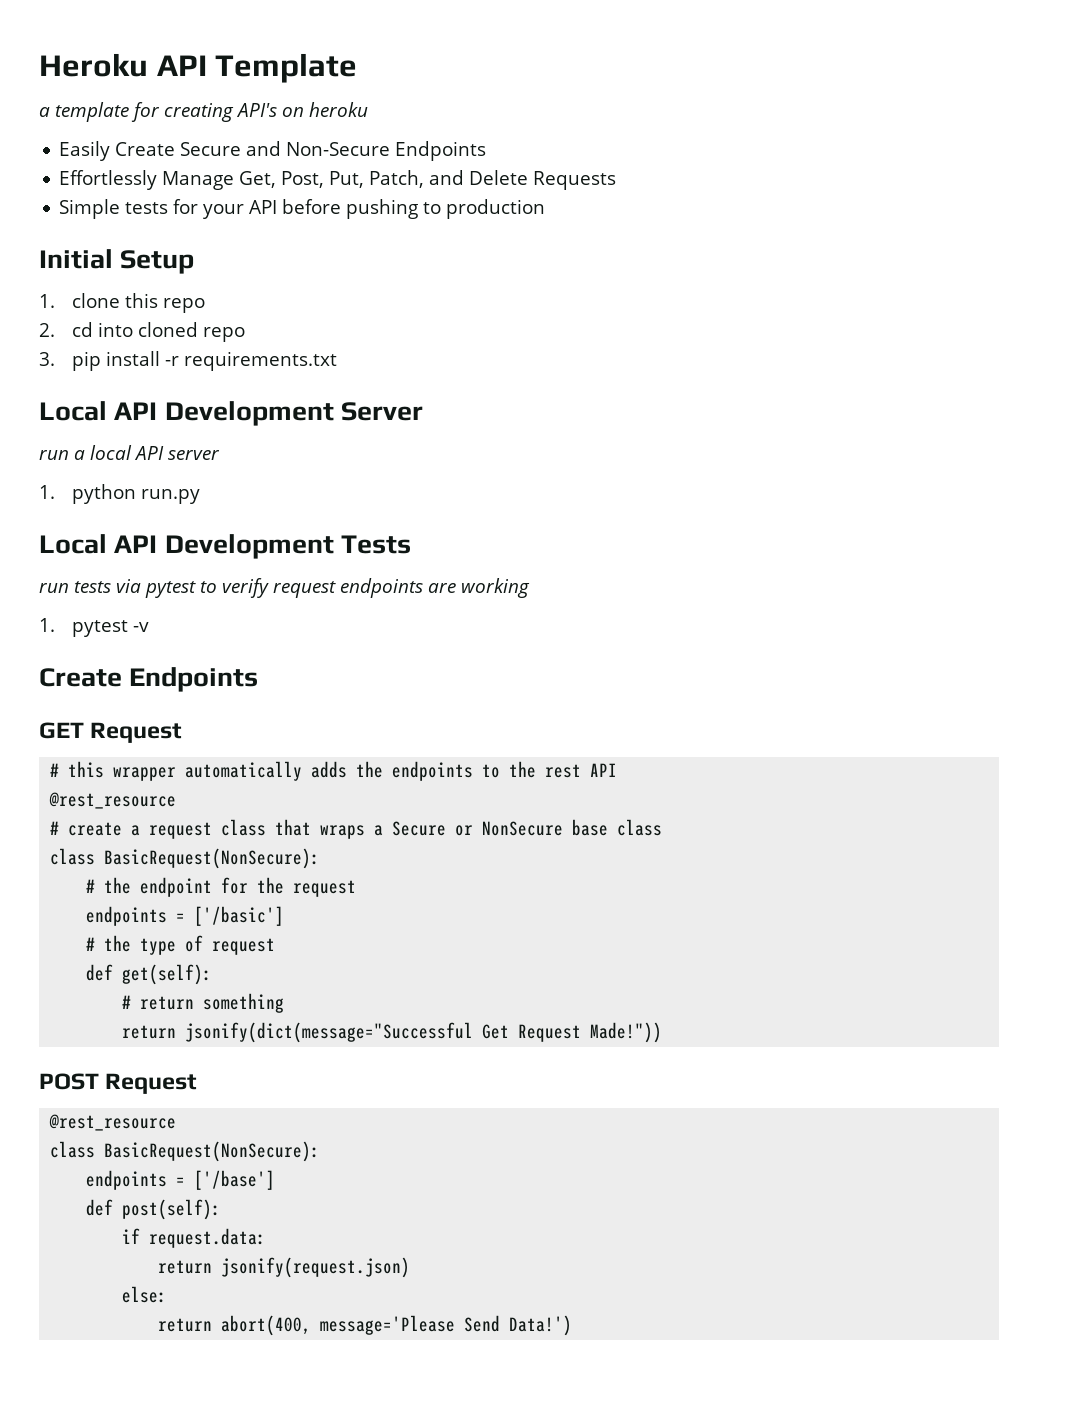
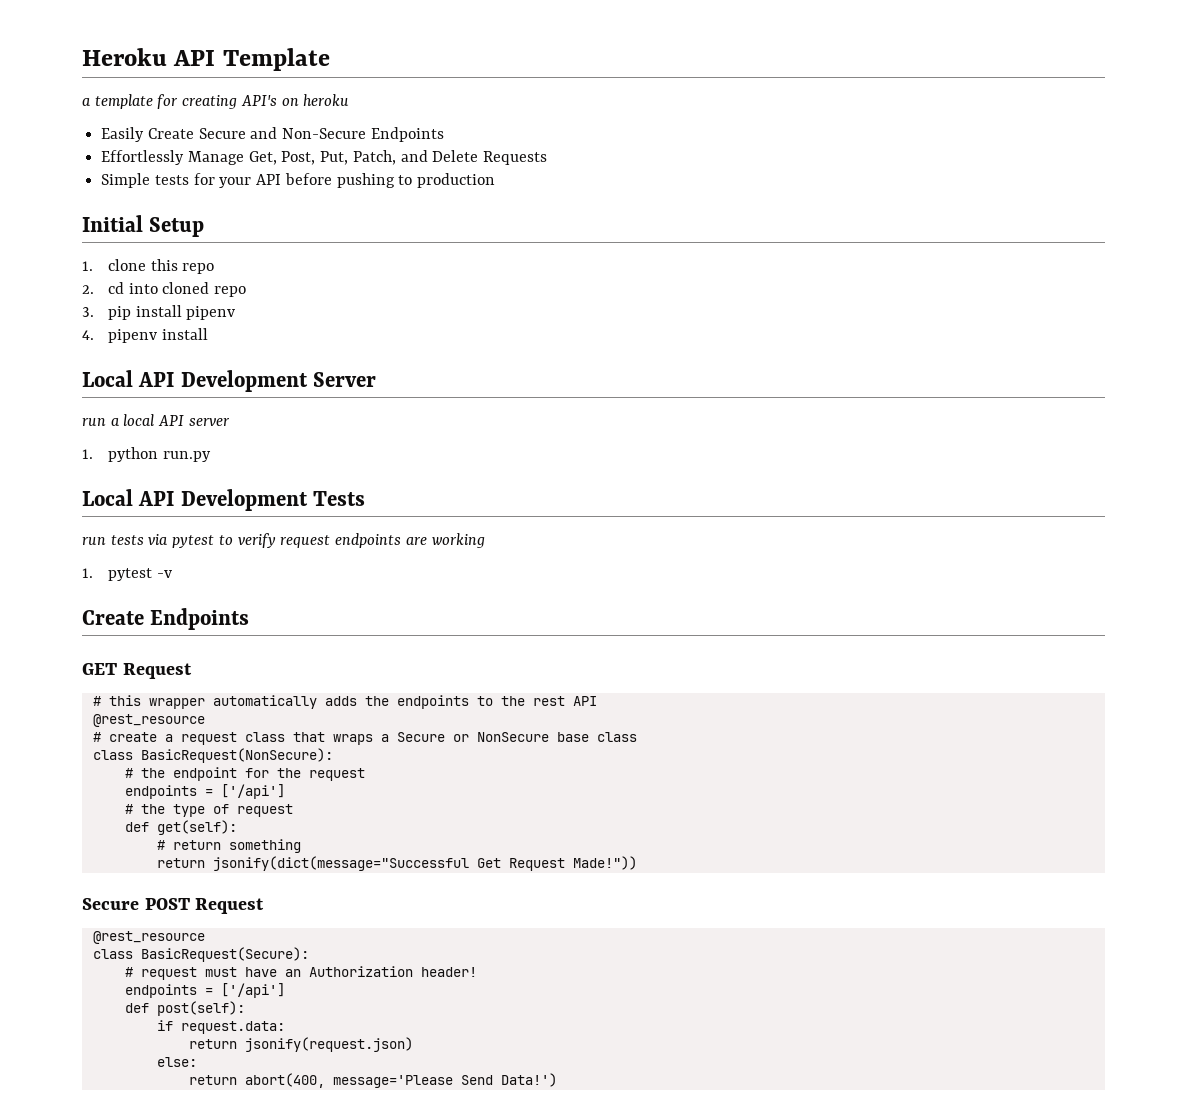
[164,351,337,371] -r requirements.txt -> [186,306,236,320] [82,328,208,343] pipenv // 4. pipenv install
[194,906,285,926] ['/basic'] -> [220,784,285,799] ['/api']
(663, 1032) none -> [82,898,139,910] Secure
[104,1141,321,1162] [86,1170,276,1190] BasicRequest(NonSecure): // endpoints = ['/base'] -> [140,947,309,962] [124,966,477,980] [124,983,285,998] BasicRequest(Secure): // # request must have an Authorization header! // endpoints = ['/api']

